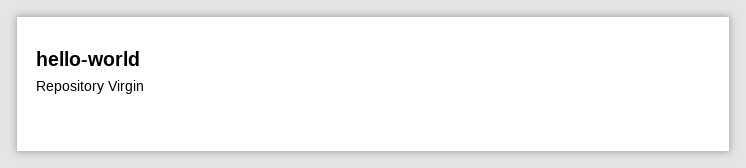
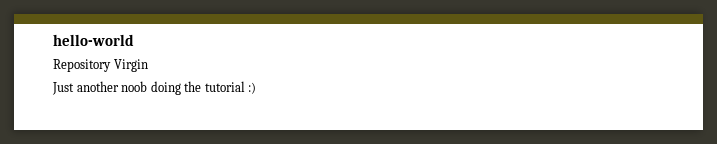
(144, 87) none -> [52,81,257,95] // Just another noob doing the tutorial :)

